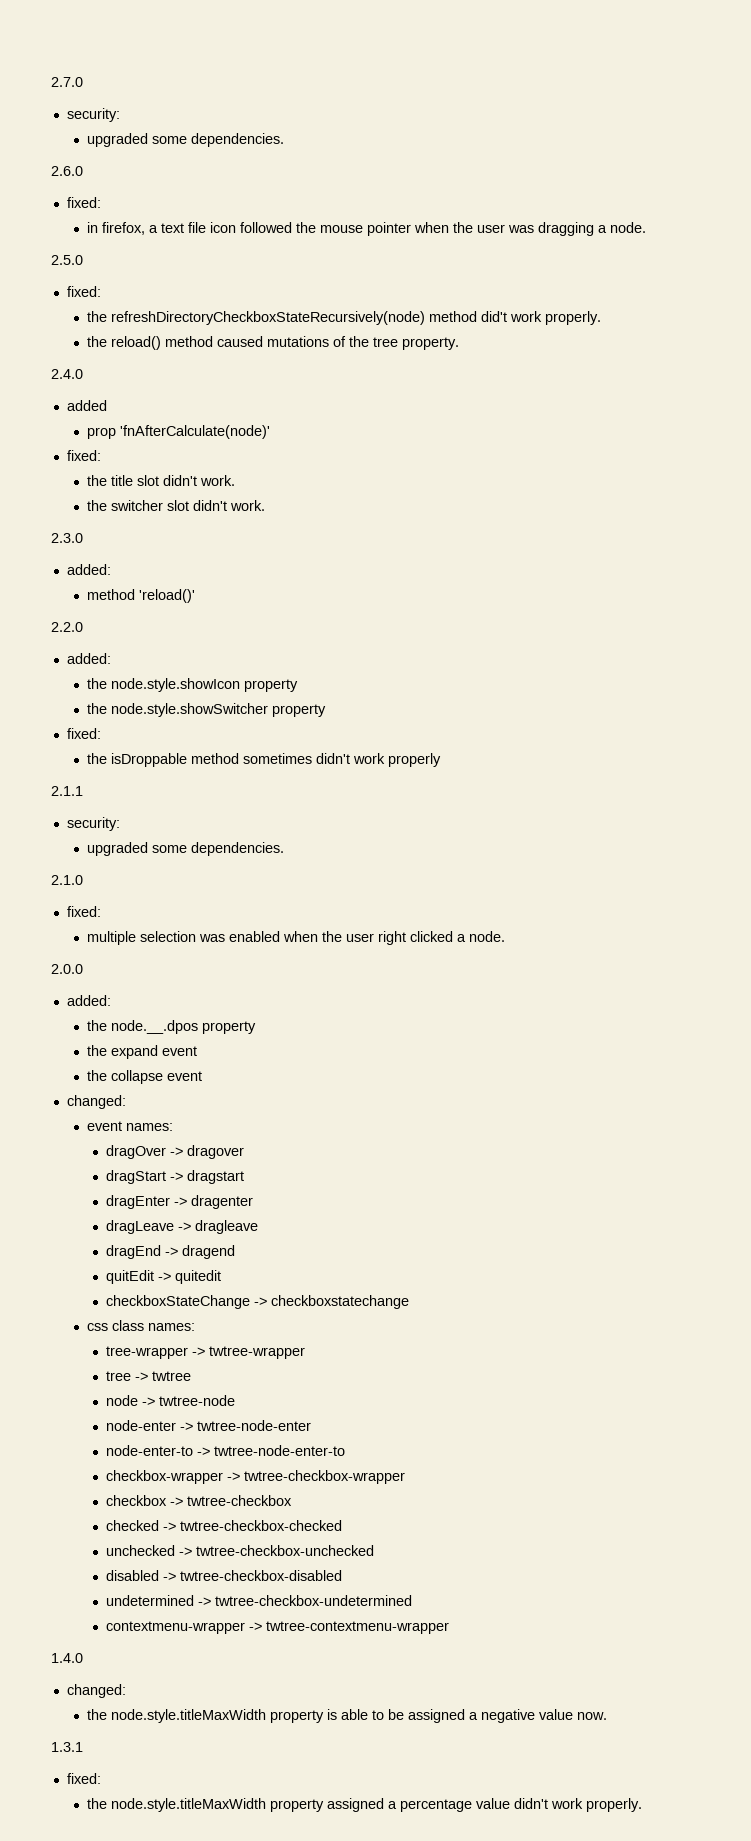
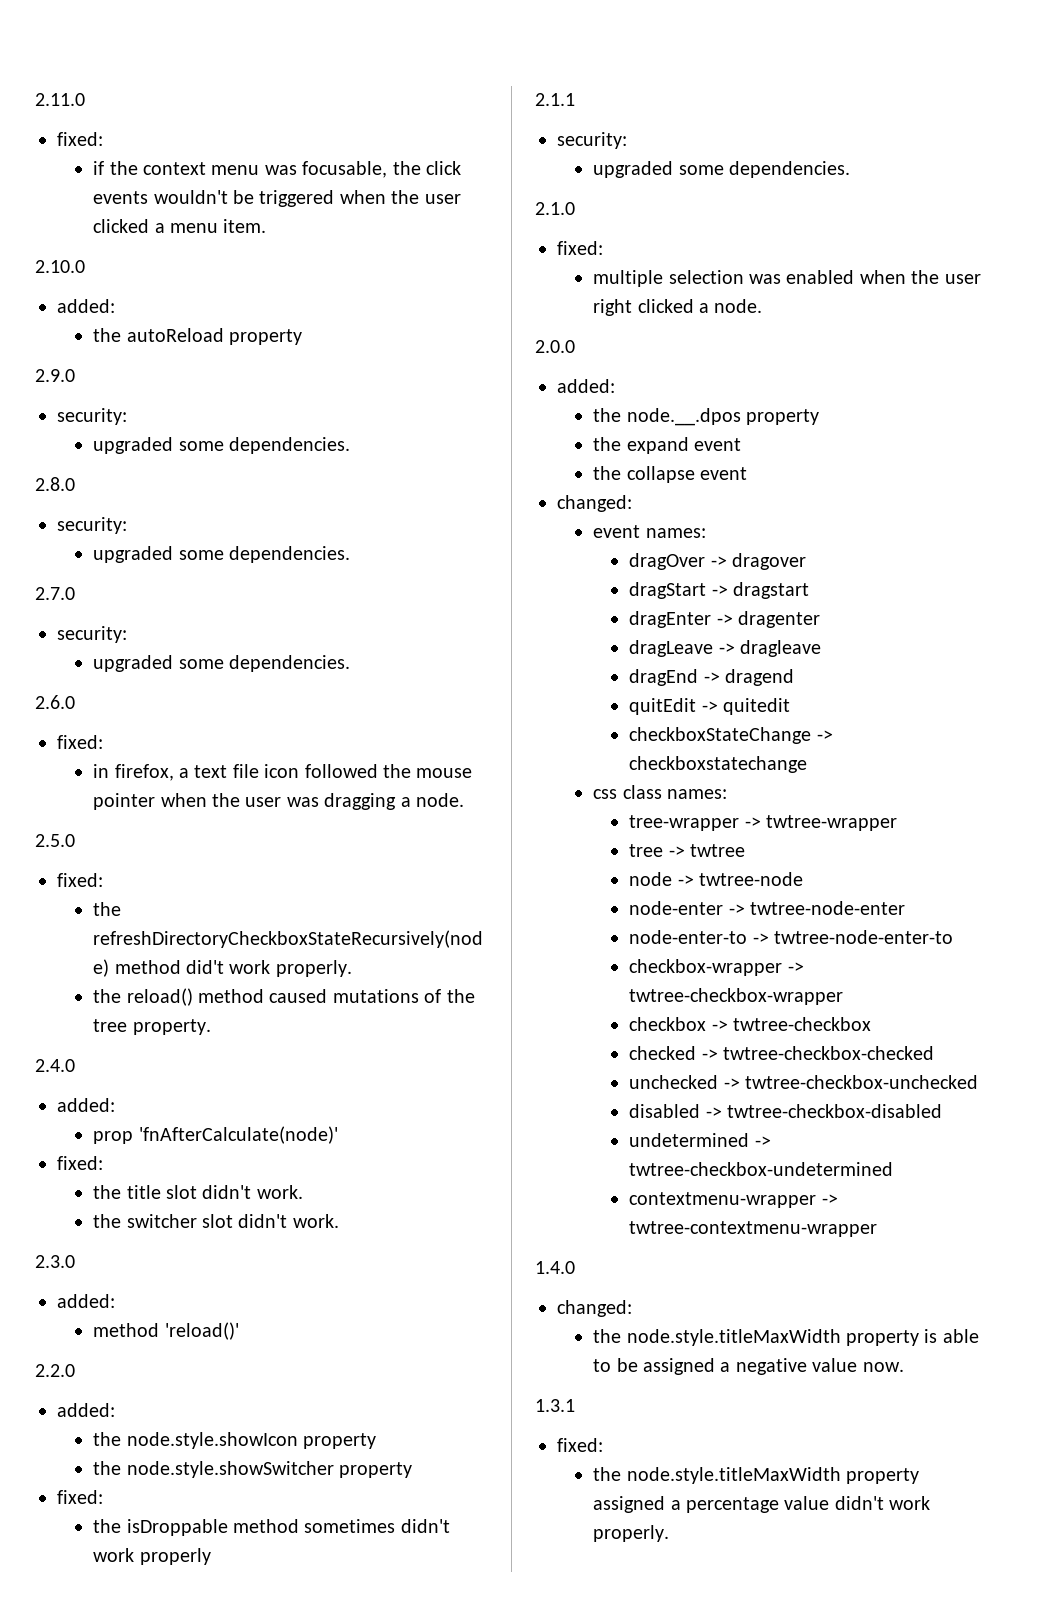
(51, 82) none -> [35,93,85,106] [57,132,103,146] [93,161,461,178] [93,190,461,207] [93,219,267,233] [35,260,85,273] [57,299,115,313] [93,328,302,345] [35,369,75,382] [57,408,127,425] [93,437,350,454] [35,477,75,491] [57,517,127,534] [93,546,350,563] 2.11.0 // fixed: // if the context menu was focusable, the click events wouldn't be triggered when the user clicked a menu item. // 2.10.0 // added: // the autoReload property // 2.9.0 // security: // upgraded some dependencies. // 2.8.0 // security: // upgraded some dependencies. //
[66,400,107,411] added -> [57,1098,115,1112] added:

